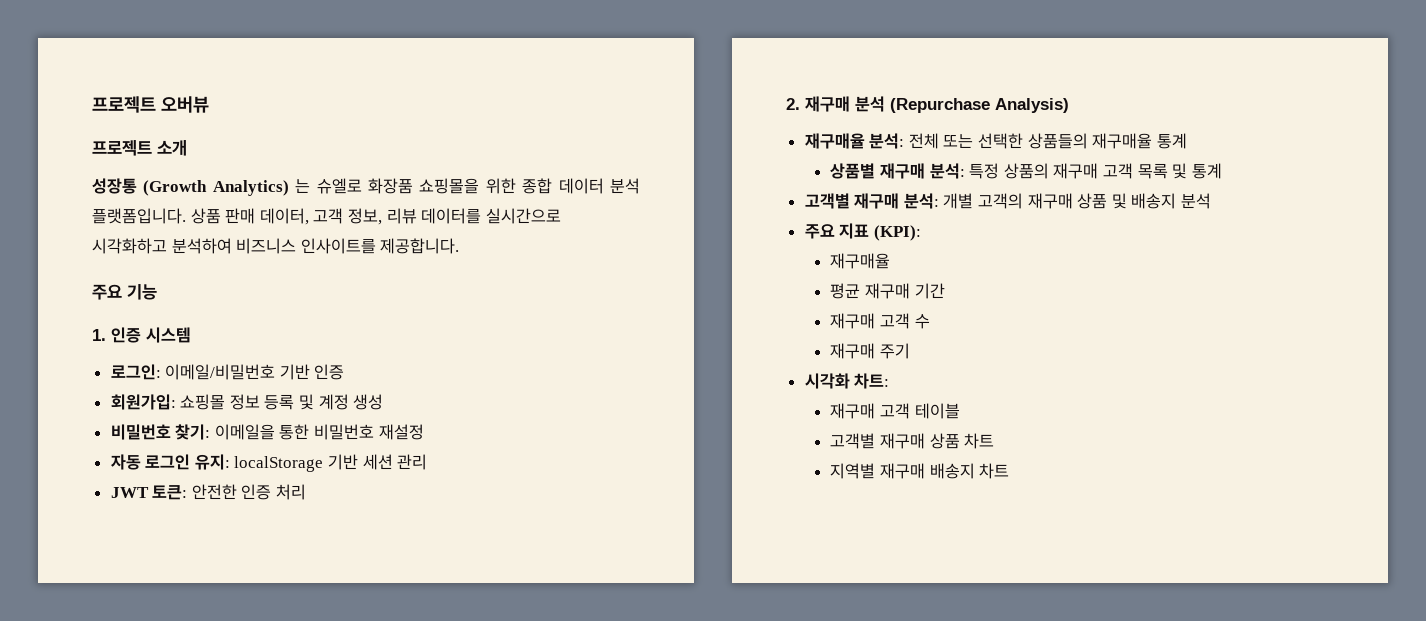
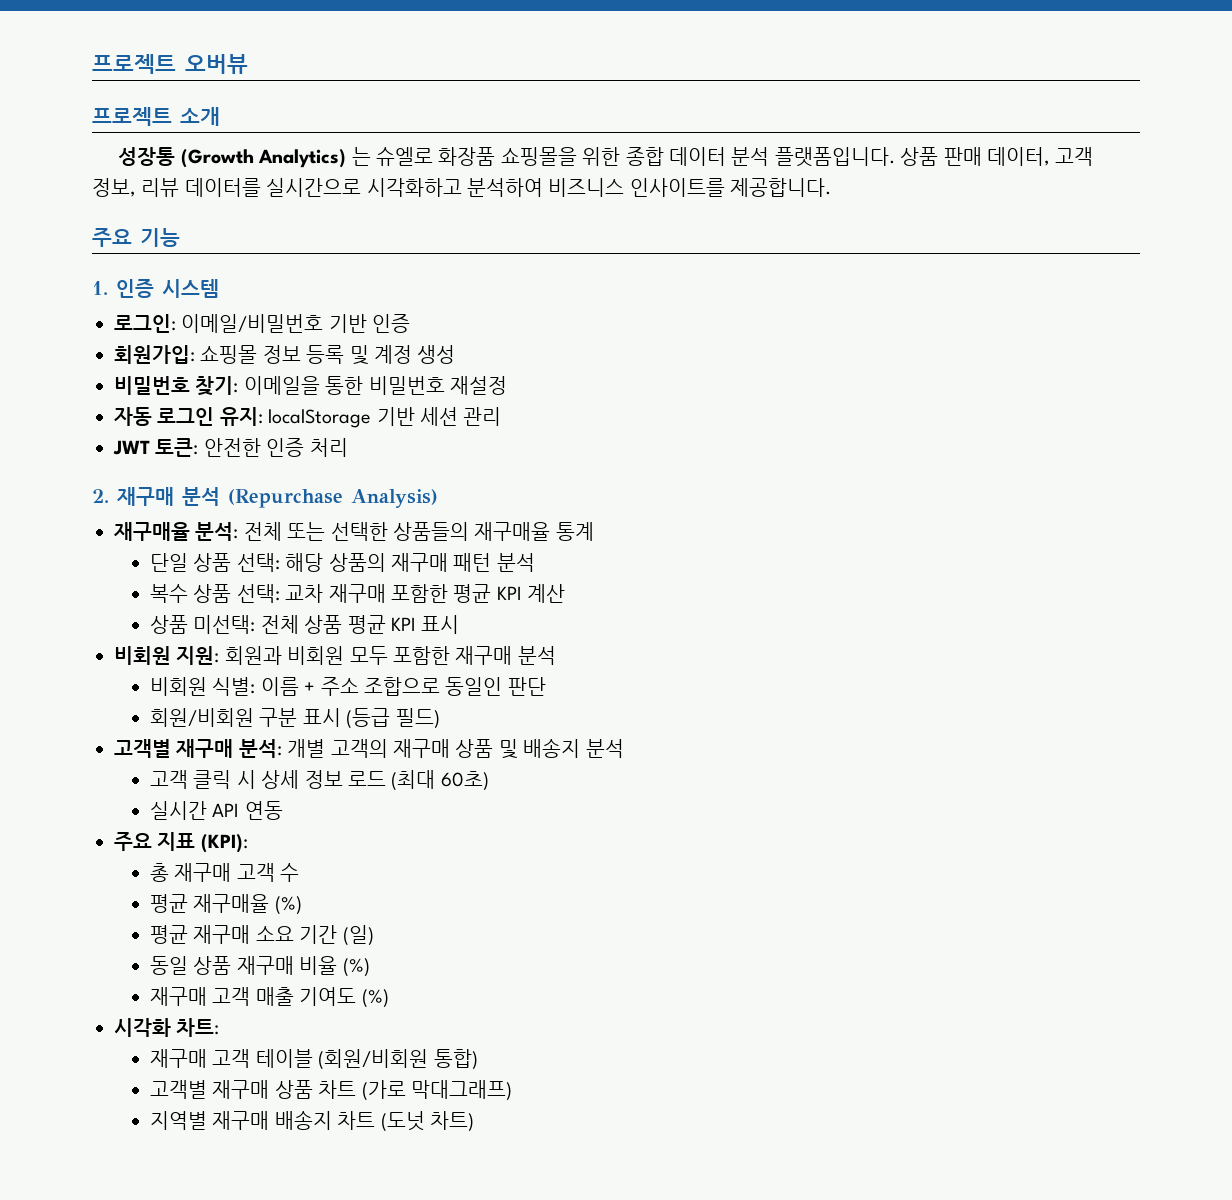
[830,163,1222,179] 상품별 재구매 분석: 특정 상품의 재구매 고객 목록 및 통계 -> [150,553,535,572] [150,584,566,603] [150,615,460,634] [114,646,556,665] [150,677,546,696] [150,708,440,729] 단일 상품 선택: 해당 상품의 재구매 패턴 분석 // 복수 상품 선택: 교차 재구매 포함한 평균 KPI 계산 // 상품 미선택: 전체 상품 평균 KPI 표시 // 비회원 지원: 회원과 비회원 모두 포함한 재구매 분석 // 비회원 식별: 이름 + 주소 조합으로 동일인 판단 // 회원/비회원 구분 표시 (등급 필드)
(1212, 201) none -> [150,770,489,791] [150,801,283,820] // 고객 클릭 시 상세 정보 로드 (최대 60초) // 실시간 API 연동
[830,253,891,269] [830,283,945,299] 재구매율 // 평균 재구매 기간 // -> [150,863,170,882] 총
[830,343,911,359] 재구매 주기 -> [150,894,302,915] [150,925,374,946] [150,956,370,977] [150,987,389,1008] 평균 재구매율 (%) // 평균 재구매 소요 기간 (일) // 동일 상품 재구매 비율 (%) // 재구매 고객 매출 기여도 (%)
(960, 411) none -> [318,1049,478,1070] (회원/비회원 통합)
(995, 441) none -> [361,1080,513,1101] (가로 막대그래프)
(1010, 471) none -> [380,1111,475,1132] (도넛 차트)

